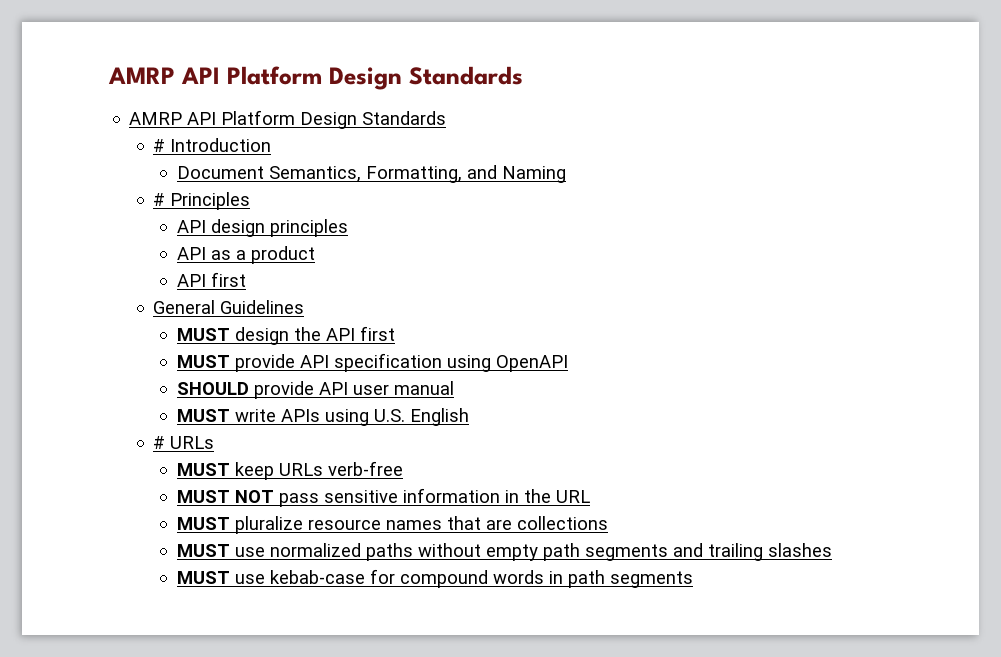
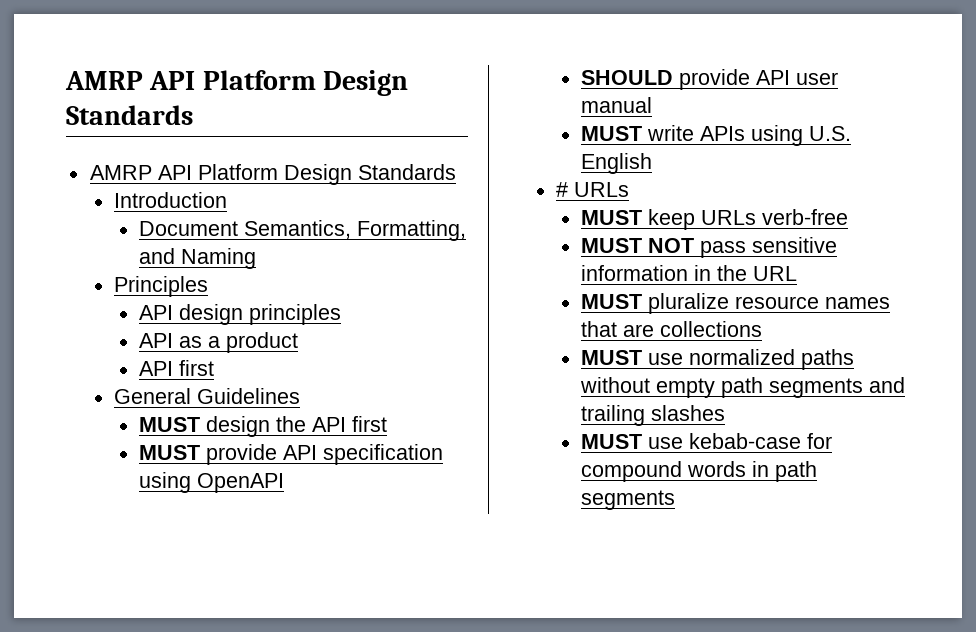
[153,139,166,152] # -> (456, 172) none
[153,193,166,206] # -> (257, 258) none

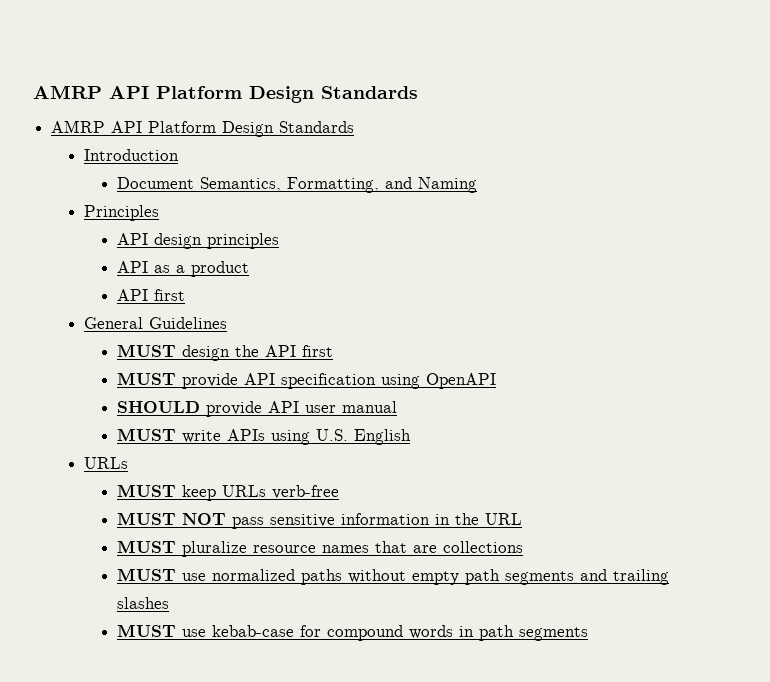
[556,182,569,197] # -> (411, 437) none

